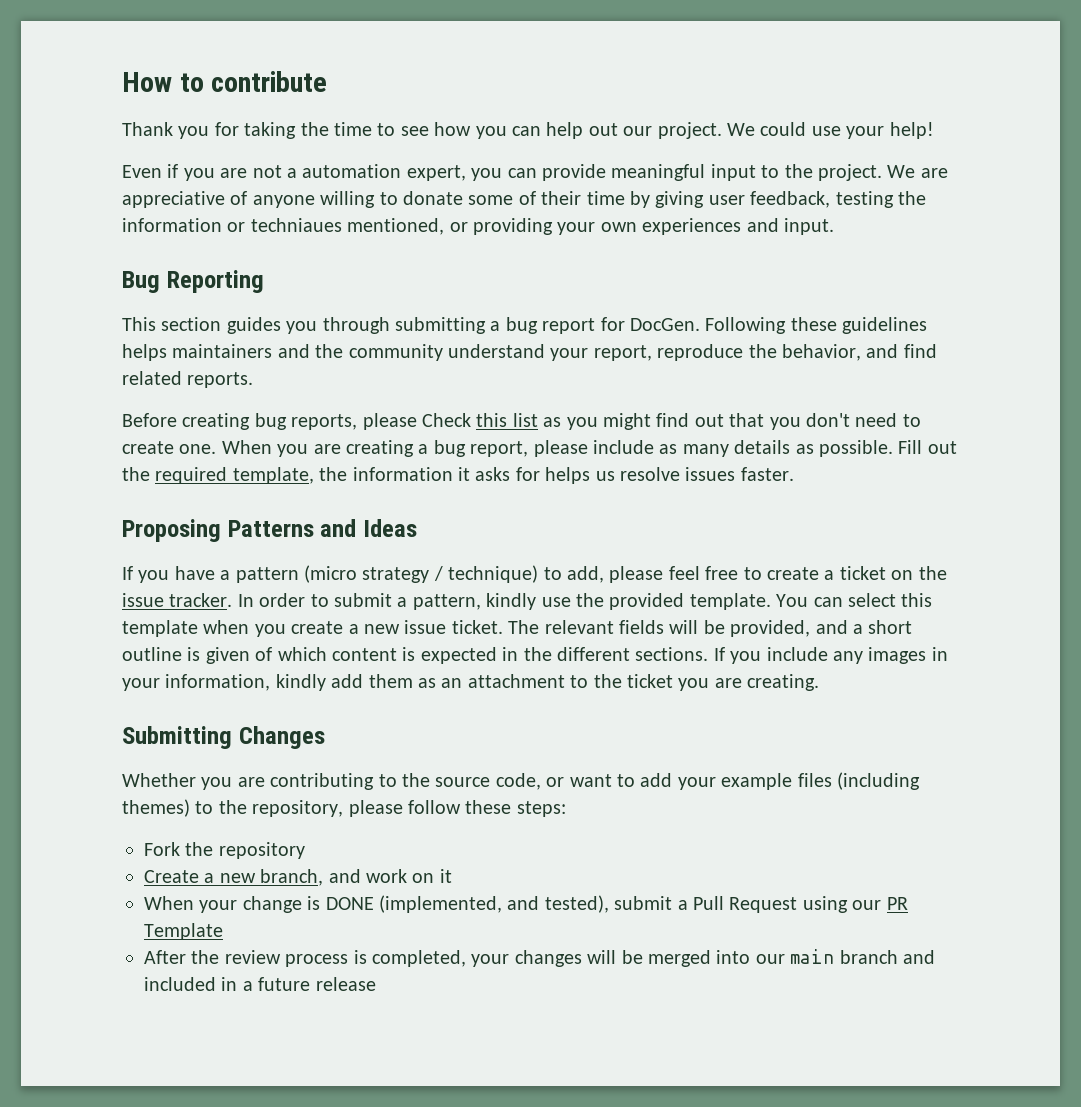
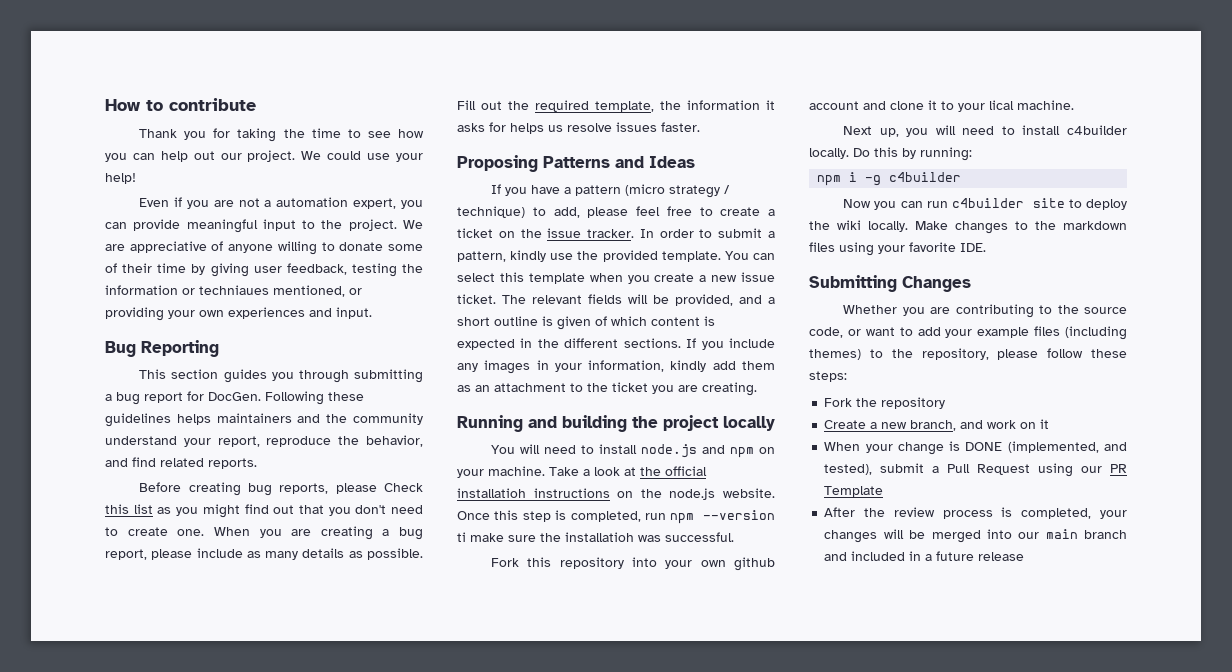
(820, 682) none -> [457,415,775,432] [491,444,775,458] [457,466,707,478] [457,488,775,500] [457,510,775,524] [457,532,734,542] [491,557,775,571] [809,100,1074,112] [843,125,1127,137] [809,147,972,161] [817,172,962,186] [843,198,1127,210] [809,220,1127,234] [809,242,986,256] // Running and building the project locally // You will need to install node.js and npm on your machine. Take a look at the official installatioh instructions on the node.js website. Once this step is completed, run npm --version ti make sure the installatioh was successful. // Fork this repository into your own github account and clone it to your lical machine. // Next up, you will need to install c4builder locally. Do this by running: // npm i -g c4builder // Now you can run c4builder site to deploy the wiki locally. Make changes to the markdown files using your favorite IDE.

